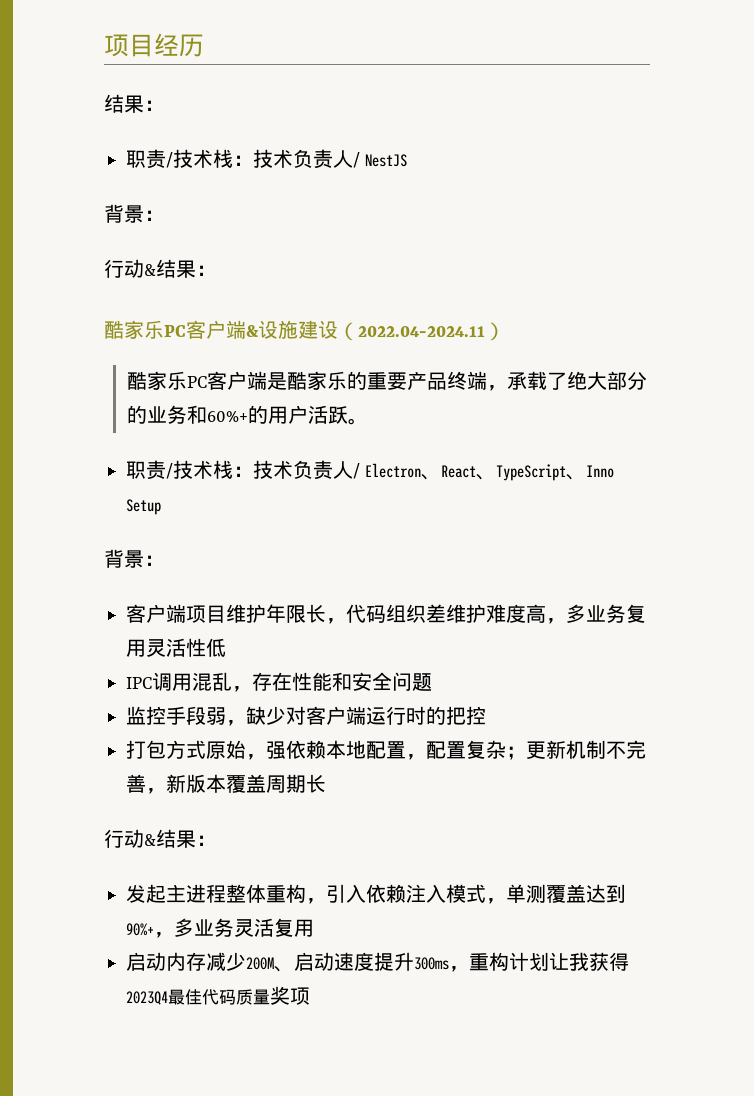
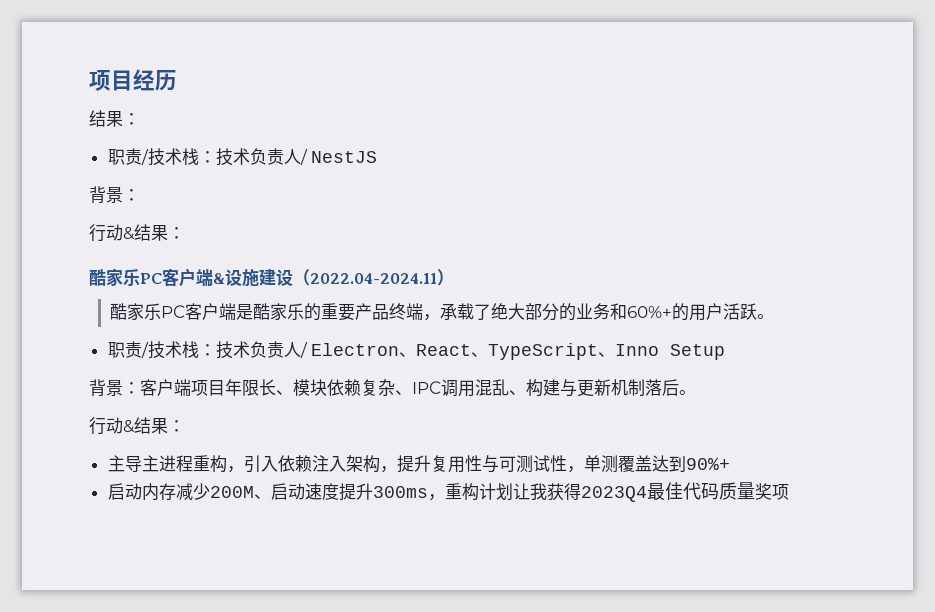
(164, 560) // -> (140, 388) none
[226,604,646,624] [126,638,226,657] [126,672,432,692] [126,706,486,726] [126,740,646,760] [126,774,326,794] [104,829,216,848] [126,884,266,903] 维护年限长，代码组织差维护难度高，多业务复用灵活性低 // IPC调用混乱，存在性能和安全问题 // 监控手段弱，缺少对客户端运行时的把控 // 打包方式原始，强依赖本地配置，配置复杂；更新机制不完善，新版本覆盖周期长 // 行动&结果： // 发起主进程整体 -> [225,379,696,397] [89,417,185,435] [107,455,193,472] 年限长、模块依赖复杂、IPC调用混乱、构建与更新机制落后。 // 行动&结果： // 主导主进程
[446,884,486,903] 模式 -> [345,455,567,473] 架构，提升复用性与可测试性
[154,918,314,938] ，多业务灵活复用 -> (730, 464) none

